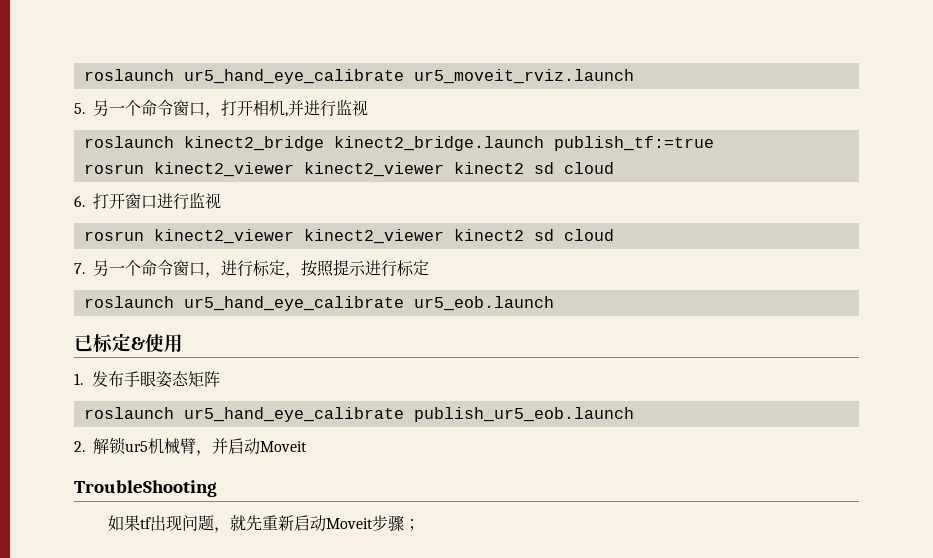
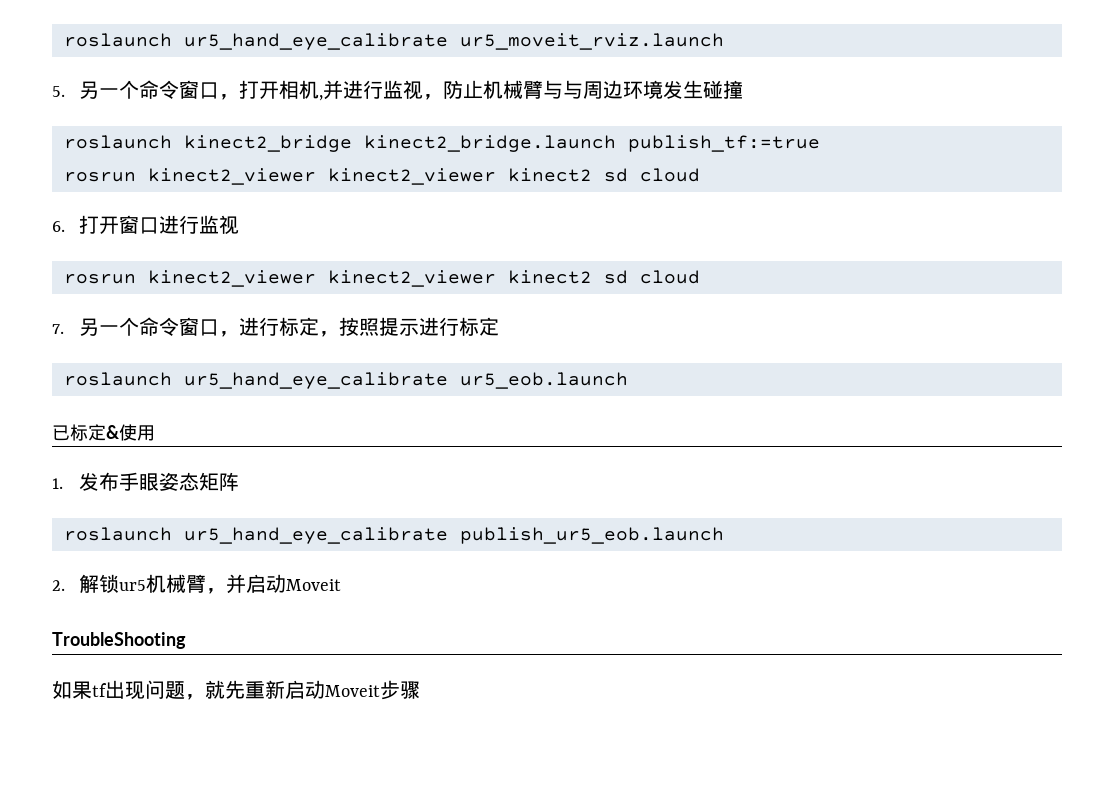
(368, 108) none -> [422,80,743,100] ，防止机械臂与与周边环境发生碰撞
[403,519,420,531] ； -> (420, 690) none

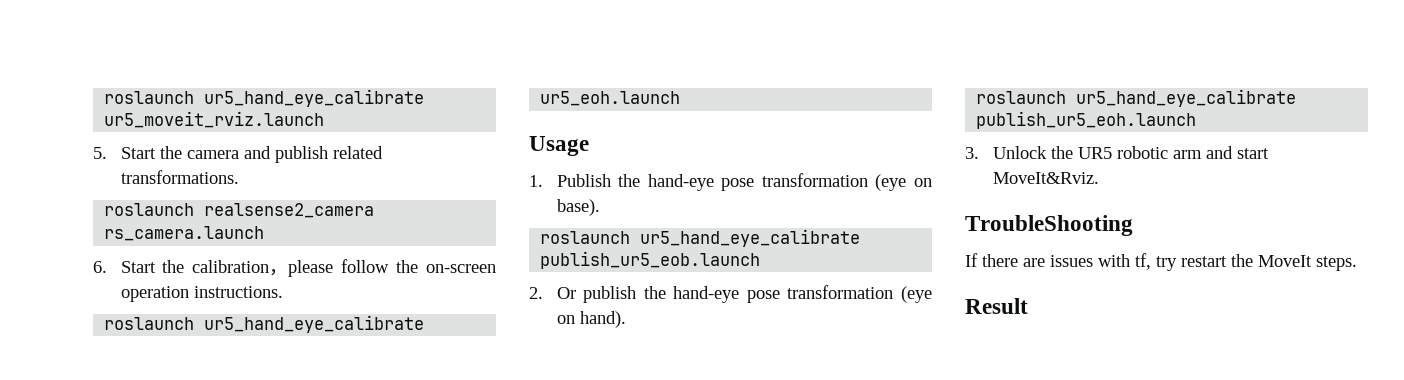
[78,80,743,101] [64,135,820,152] [64,168,700,185] [52,215,239,235] [64,270,700,287] [52,317,499,337] [64,372,628,389] [52,424,155,441] [52,472,239,491] [64,527,724,544] [52,574,341,594] [52,632,186,649] [52,680,420,700] 另一个命令窗口，打开相机,并进行监视，防止机械臂与与周边环境发生碰撞 // roslaunch kinect2_bridge kinect2_bridge.launch publish_tf:=true // rosrun kinect2_viewer kinect2_viewer kinect2 sd cloud // 6.打开窗口进行监视 // rosrun kinect2_viewer kinect2_viewer kinect2 sd cloud // 7.另一个命令窗口，进行标定，按照提示进行标定 // roslaunch ur5_hand_eye_calibrate ur5_eob.launch // 已标定&使用 // 1.发布手眼姿态矩阵 // roslaunch ur5_hand_eye_calibrate publish_ur5_eob.launch // 2.解锁ur5机械臂，并启动Moveit // TroubleShooting // 如果tf出现问题，就先重新启动Moveit步骤 -> [120,146,383,163] [120,170,239,184] [104,203,375,218] [104,226,265,241] [93,259,496,277] [120,286,283,302] [104,315,425,333] [540,91,681,106] [529,136,589,156] [529,173,932,191] [556,199,600,216] [540,229,861,247] [540,251,761,269] [529,285,932,303] [556,311,626,328] [976,89,1297,107] [976,111,1197,129] [965,146,1269,159] [992,172,1099,184] [965,215,1133,236] [965,253,1357,271] [965,298,1028,314] Start the camera and publish related transformations. // roslaunch realsense2_camera rs_camera.launch // 6. Start the calibration，please follow the on-screen operation instructions. // roslaunch ur5_hand_eye_calibrate ur5_eoh.launch // Usage // 1. Publish the hand-eye pose transformation (eye on base). // roslaunch ur5_hand_eye_calibrate publish_ur5_eob.launch // 2. Or publish the hand-eye pose transformation (eye on hand). // roslaunch ur5_hand_eye_calibrate publish_ur5_eoh.launch // 3. Unlock the UR5 robotic arm and start MoveIt&Rviz. // TroubleShooting // If there are issues with tf, try restart the MoveIt steps. // Result

